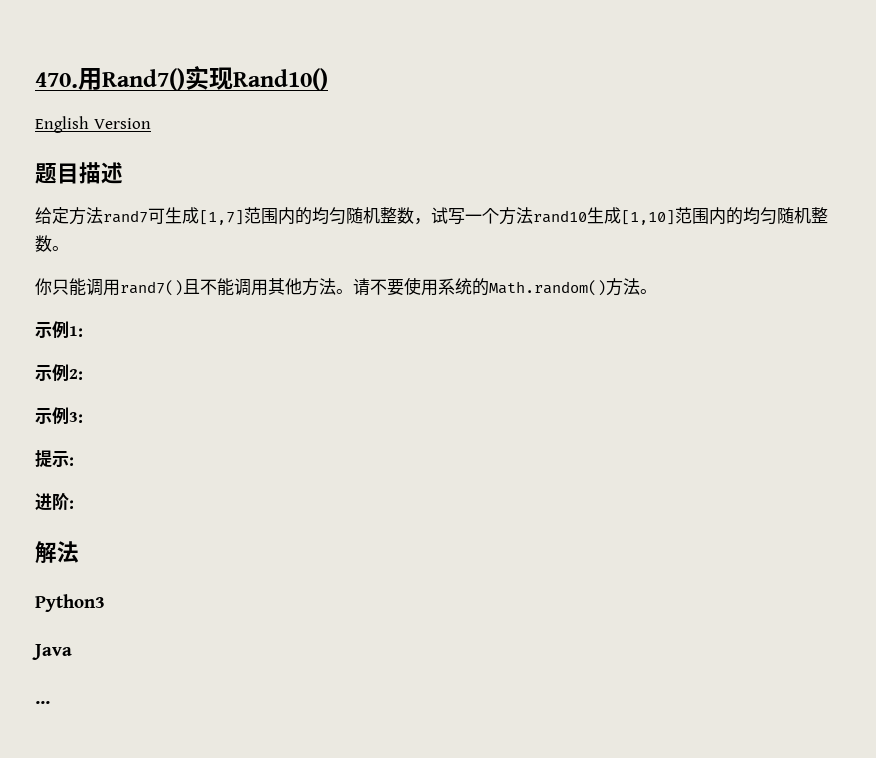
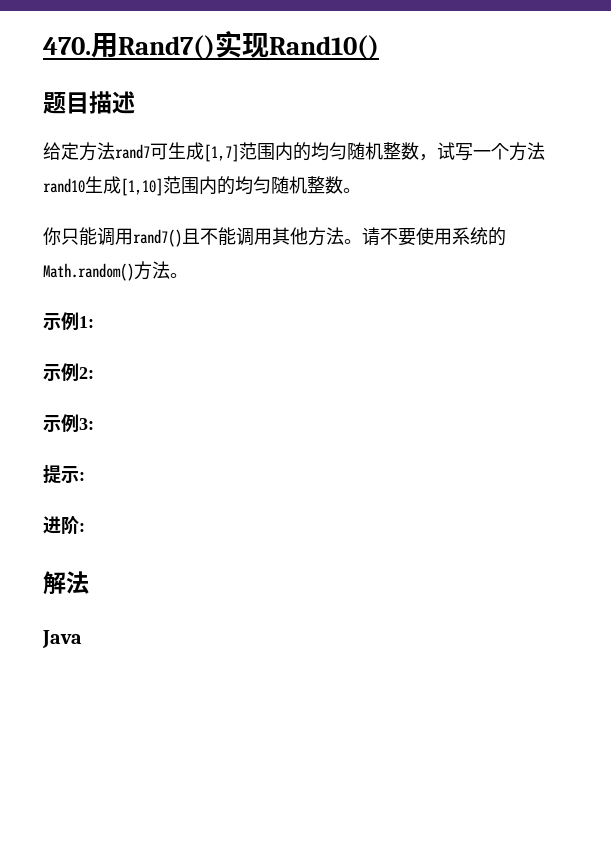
[35,116,151,133] // English Version -> (379, 47) none
[35,594,105,612] // Python3 -> (89, 582) none
[35,701,50,704] // ... -> (82, 639) none

